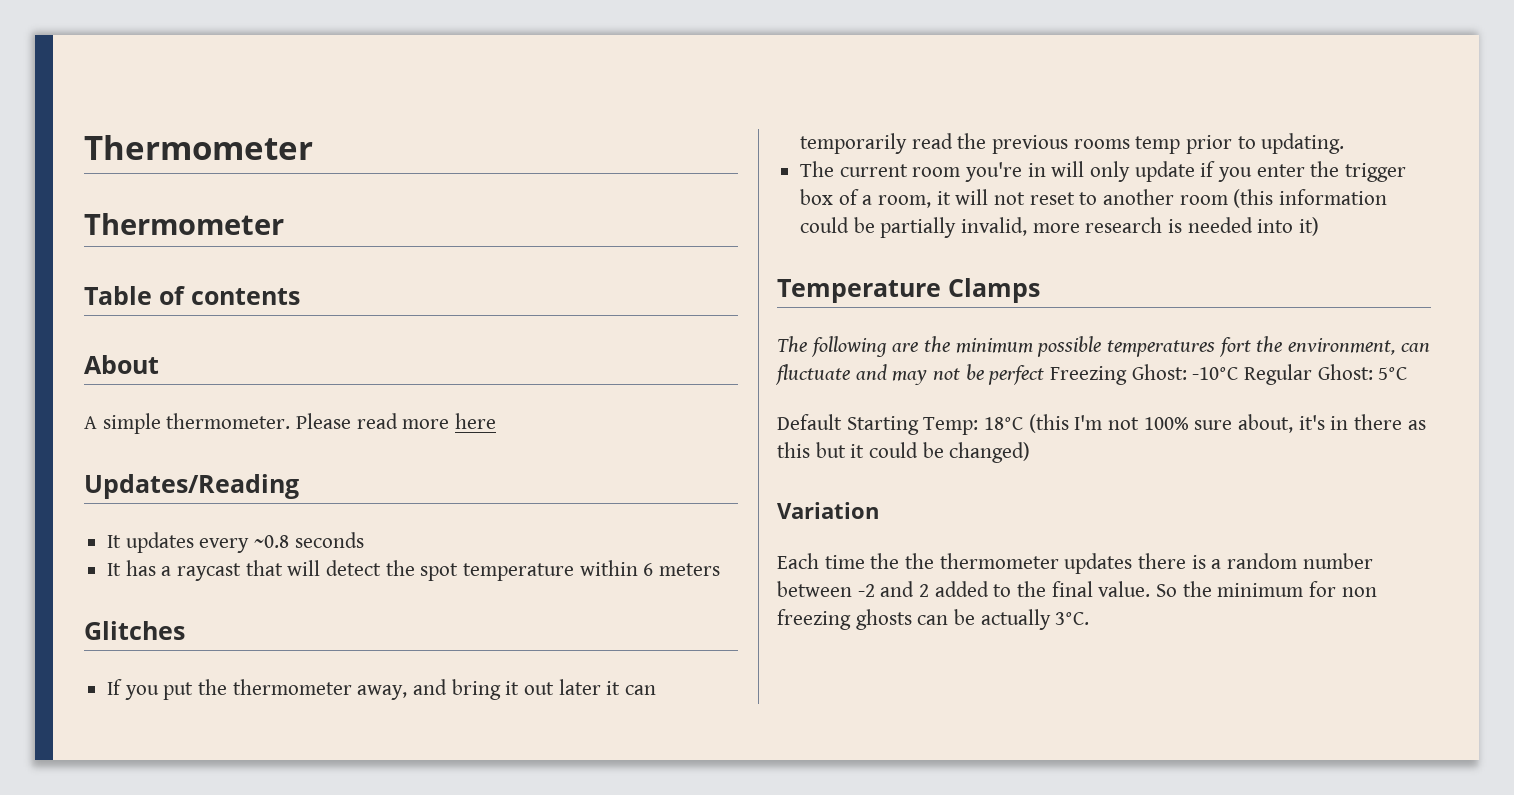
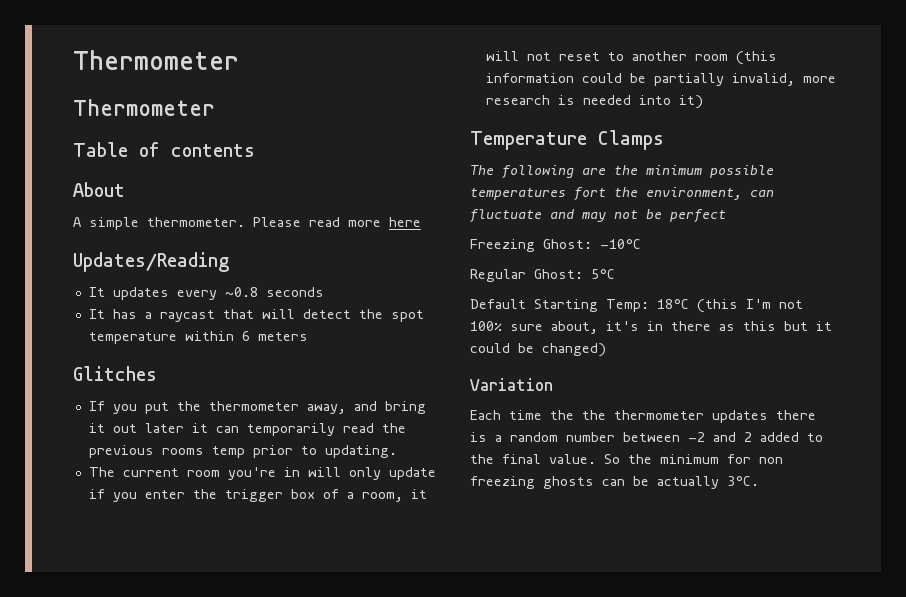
(1045, 375) none -> (726, 216) //
(1239, 373) none -> (641, 244) //

